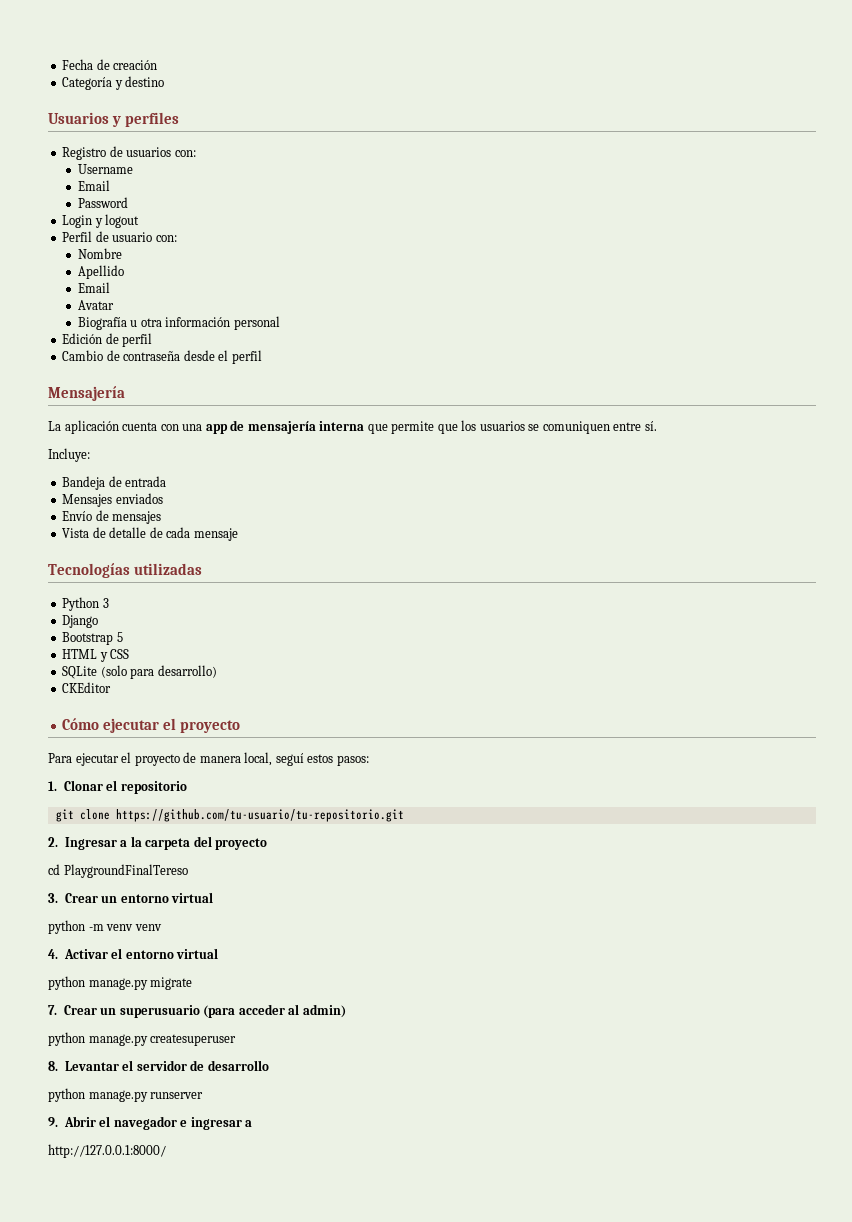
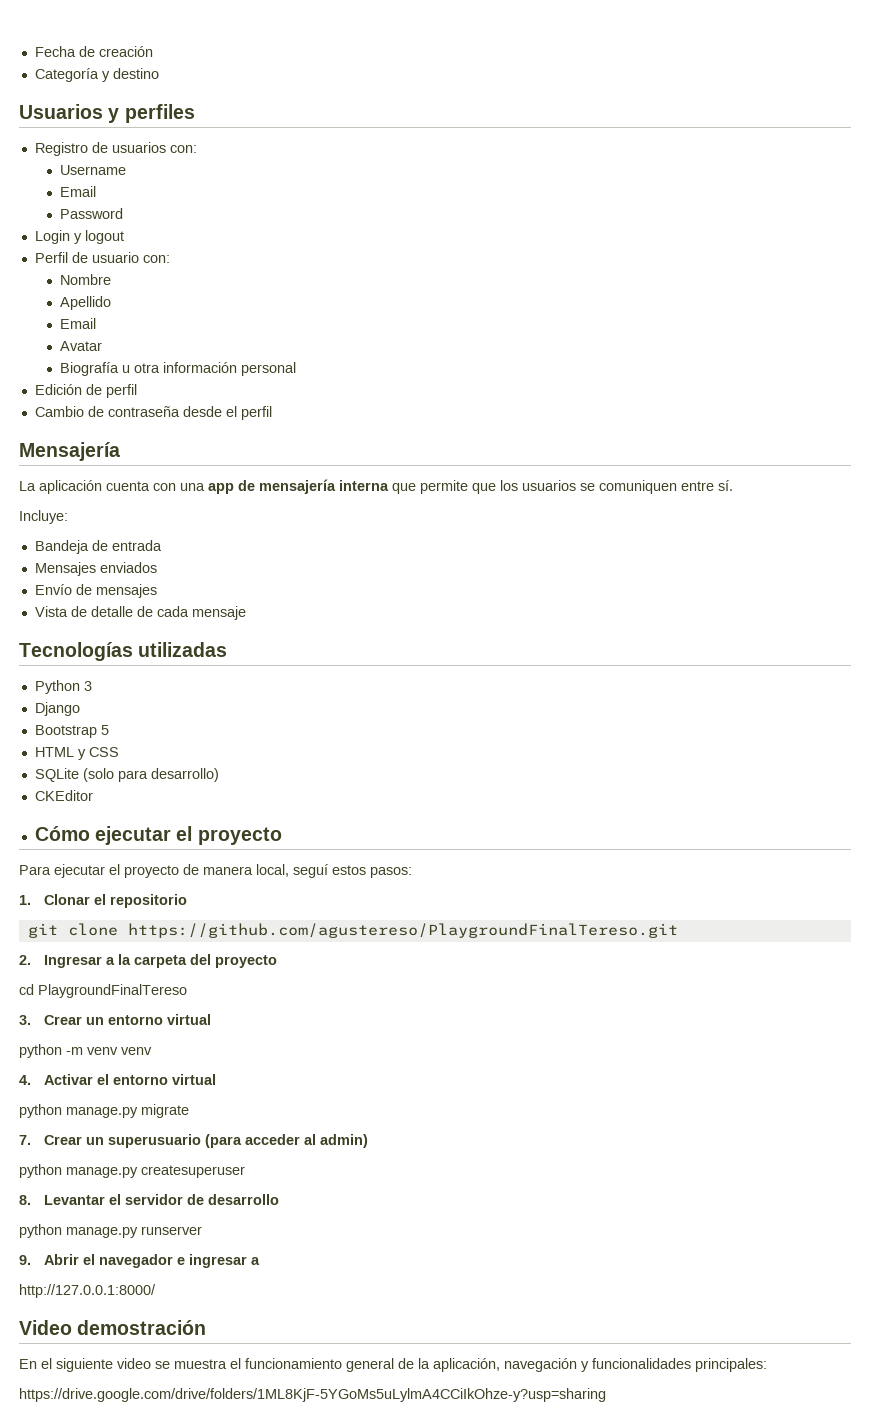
[115,809,404,822] https://github.com/tu-usuario/tu-repositorio.git -> [127,923,678,938] https://github.com/agustereso/PlaygroundFinalTereso.git
(166, 1151) none -> [19,1320,207,1335] [19,1358,767,1372] [19,1388,606,1402] // Video demostración // En el siguiente video se muestra el funcionamiento general de la aplicación, navegación y funcionalidades principales: // https://drive.google.com/drive/folders/1ML8KjF-5YGoMs5uLylmA4CCiIkOhze-y?usp=sharing

